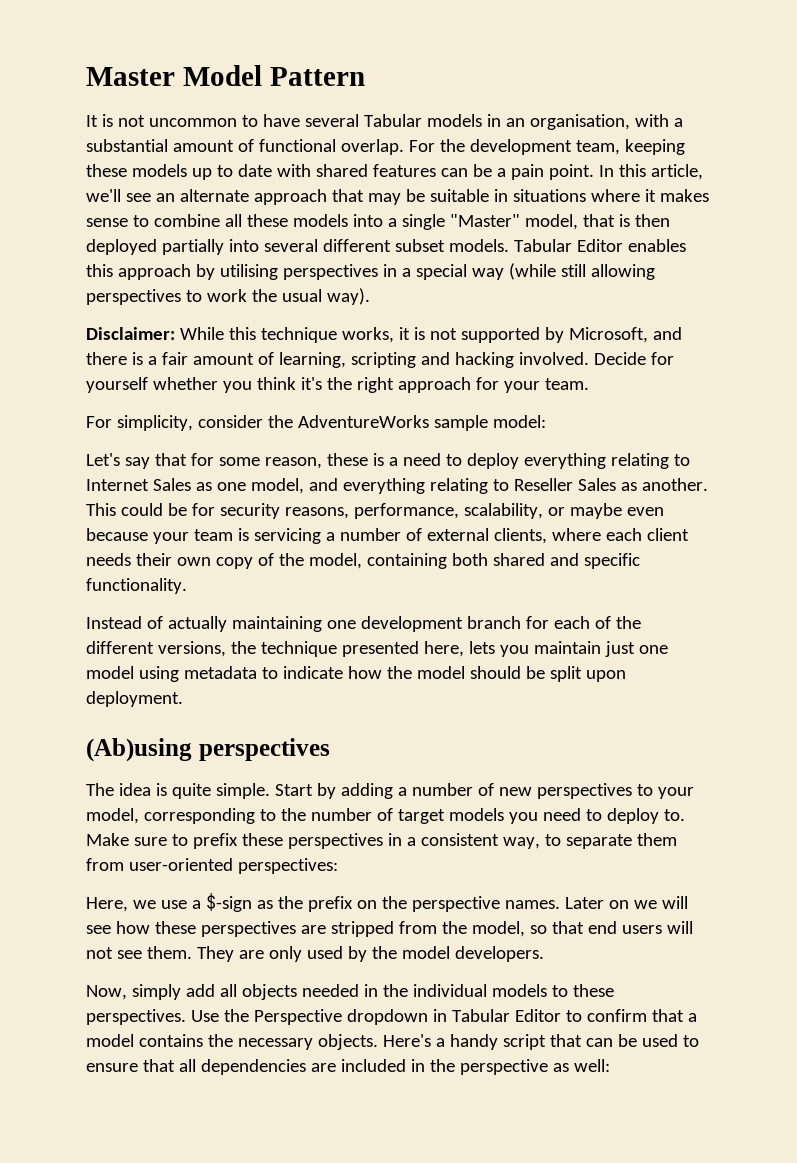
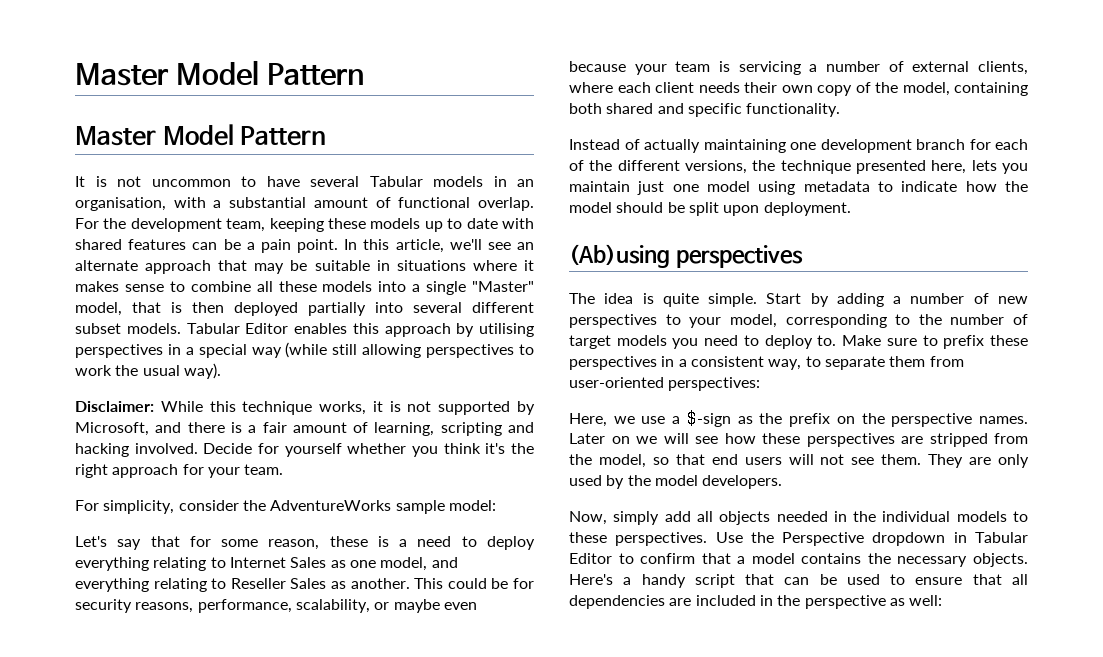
[86,65,365,86] Master Model Pattern -> [75,60,364,86] [75,124,327,146] Master Model Pattern // Master Model Pattern

